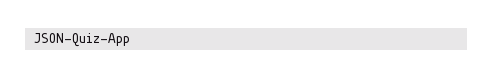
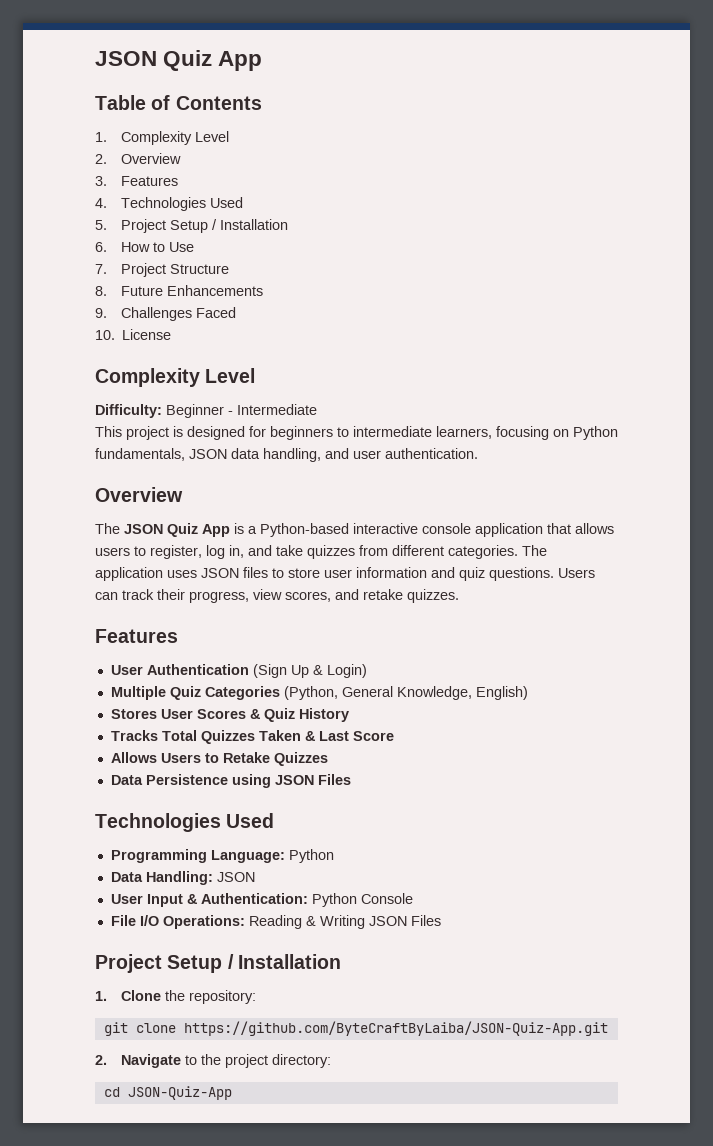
(33, 40) none -> [95,50,263,71] [95,95,262,110] [95,131,230,145] [95,153,182,164] [95,176,179,186] [95,197,244,211] [95,219,289,233] [95,242,195,252] [95,263,230,277] [95,285,264,296] [95,307,237,321] [95,329,172,340] [95,368,256,387] [95,404,317,418] [95,426,618,440] [95,448,478,462] [95,487,183,502] [95,523,614,537] [95,545,547,559] [95,567,595,581] [95,589,459,603] [95,629,178,643] [110,664,367,678] [110,686,528,700] [110,708,349,722] [110,730,394,744] [110,752,328,766] [110,774,351,788] [95,813,275,832] [110,849,334,863] [110,871,255,885] [110,893,413,907] [110,915,441,929] [95,954,341,973] [95,990,257,1004] [103,1021,608,1036] [95,1054,332,1068] [103,1087,120,1097] JSON Quiz App // Table of Contents // 1. Complexity Level // 2. Overview // 3. Features // 4. Technologies Used // 5. Project Setup / Installation // 6. How to Use // 7. Project Structure // 8. Future Enhancements // 9. Challenges Faced // 10. License // Complexity Level // Difficulty: Beginner - Intermediate // This project is designed for beginners to intermediate learners, focusing on Python fundamentals, JSON data handling, and user authentication. // Overview // The JSON Quiz App is a Python-based interactive console application that allows users to register, log in, and take quizzes from different categories. The application uses JSON files to store user information and quiz questions. Users can track their progress, view scores, and retake quizzes. // Features // User Authentication (Sign Up & Login) // Multiple Quiz Categories (Python, General Knowledge, English) // Stores User Scores & Quiz History // Tracks Total Quizzes Taken & Last Score // Allows Users to Retake Quizzes // Data Persistence using JSON Files // Technologies Used // Programming Language: Python // Data Handling: JSON // User Input & Authentication: Python Console // File I/O Operations: Reading & Writing JSON Files // Project Setup / Installation // 1. Clone the repository: // git clone https://github.com/ByteCraftByLaiba/JSON-Quiz-App.git // 2. Navigate to the project directory: // cd

